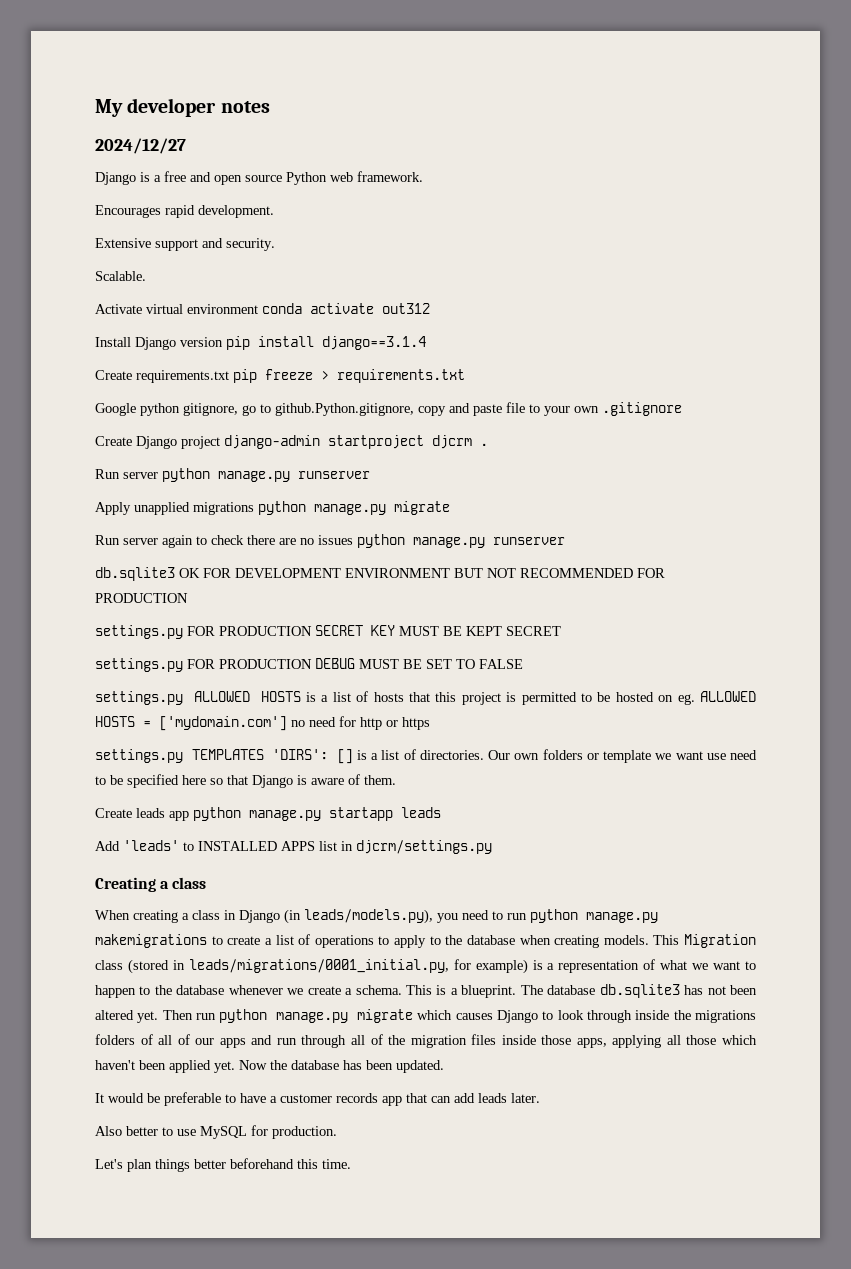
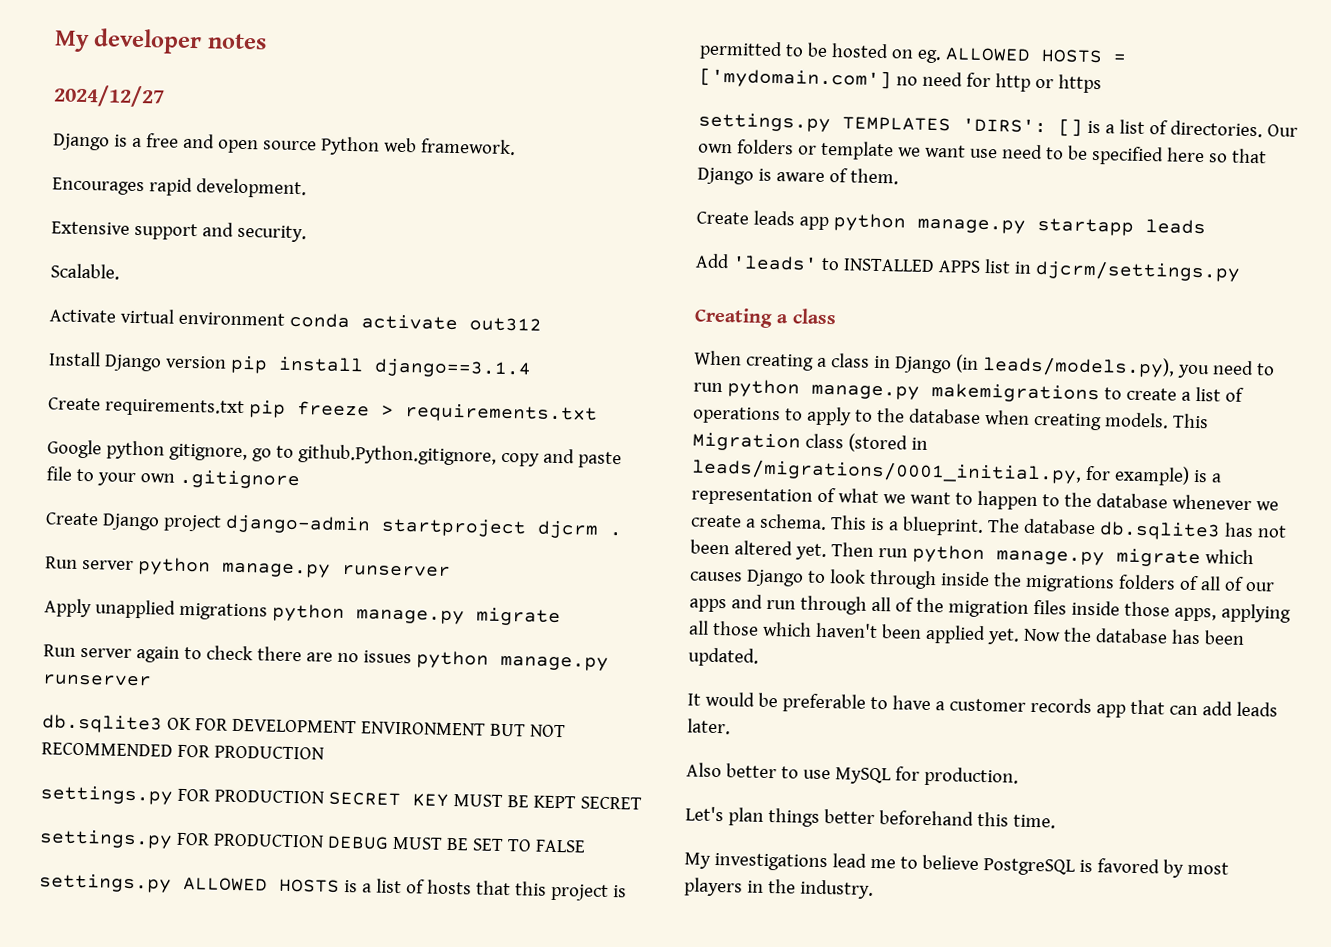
(351, 1164) none -> [684,852,1229,878] [684,877,874,899] // My investigations lead me to believe PostgreSQL is favored by most players in the industry.

